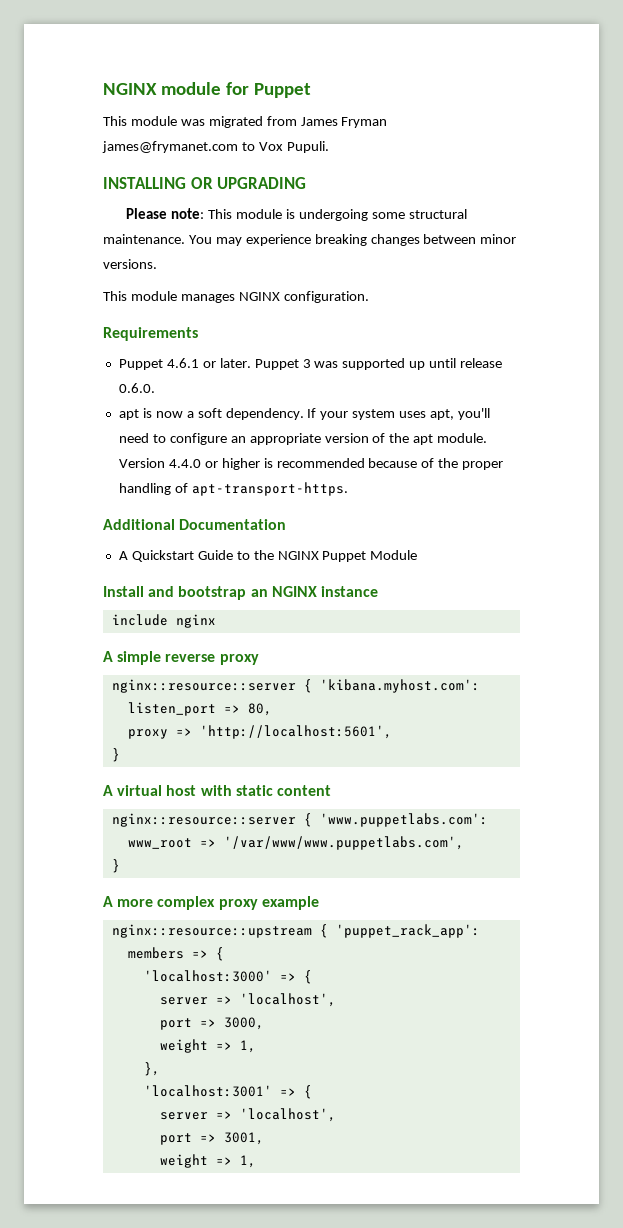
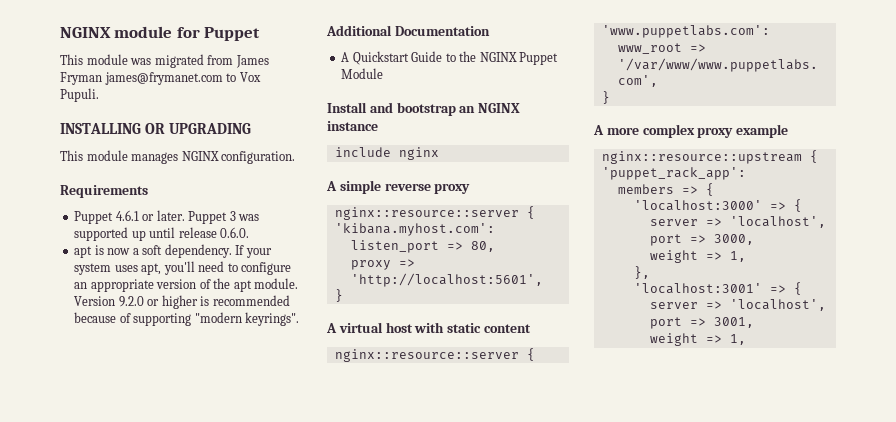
[126,208,467,221] [103,234,517,246] [103,259,157,269] // Please note: This module is undergoing some structural maintenance. You may experience breaking changes between minor versions. -> (252, 128) none
[168,459,201,468] 4.4.0 -> [118,296,144,307] 9.2.0
[438,458,504,470] [118,482,348,496] the proper handling of apt-transport-https. -> [133,312,300,326] supporting "modern keyrings".

